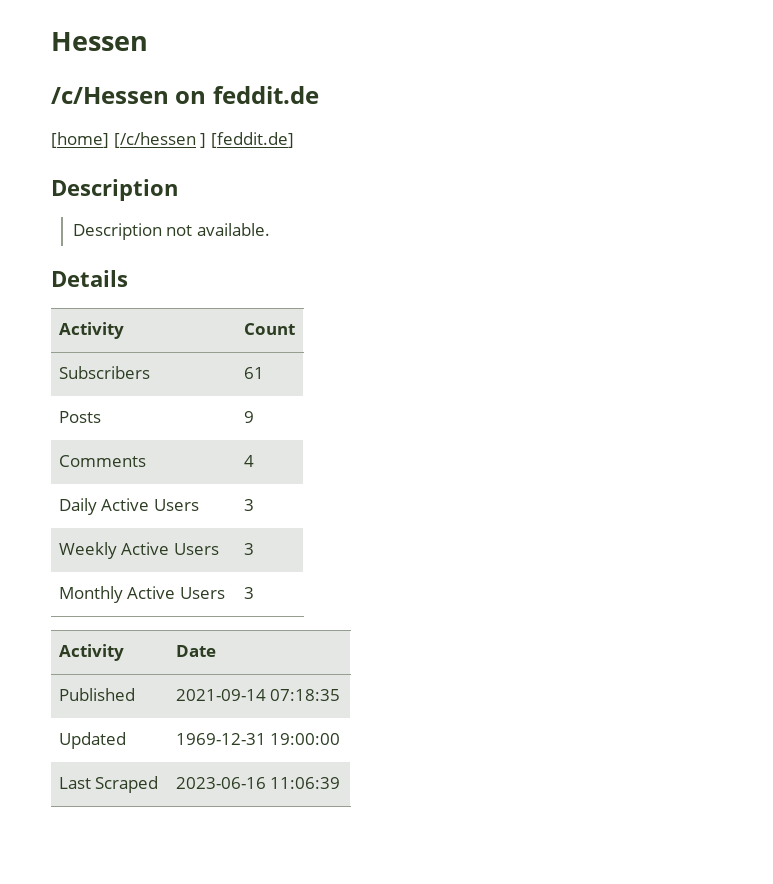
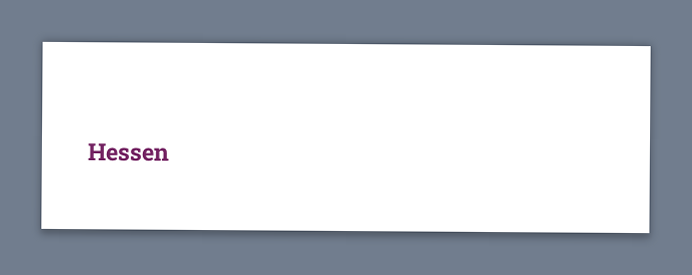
[51,86,319,104] [51,132,294,148] [51,179,178,201] [72,223,270,240] [51,270,128,287] [58,322,124,339] [243,323,295,335] [58,366,150,379] [243,367,264,379] [58,411,101,423] [243,411,254,423] [58,455,146,467] [243,455,254,467] [58,498,199,515] [243,499,254,511] [58,542,219,559] [243,543,254,555] [58,586,225,603] [243,587,254,599] [58,644,124,661] [175,645,216,657] [58,688,135,701] [175,689,341,701] [58,732,126,749] [175,733,341,745] [58,776,159,793] [175,777,341,789] // /c/Hessen on feddit.de // [home] [/c/hessen ] [feddit.de] // Description // Description not available. // Details // Activity | Count // Subscribers | 61 // Posts | 9 // Comments | 4 // Daily Active Users | 3 // Weekly Active Users | 3 // Monthly Active Users | 3 // Activity | Date // Published | 2021-09-14 07:18:35 // Updated | 1969-12-31 19:00:00 // Last Scraped | 2023-06-16 11:06:39 -> (169, 152) none

